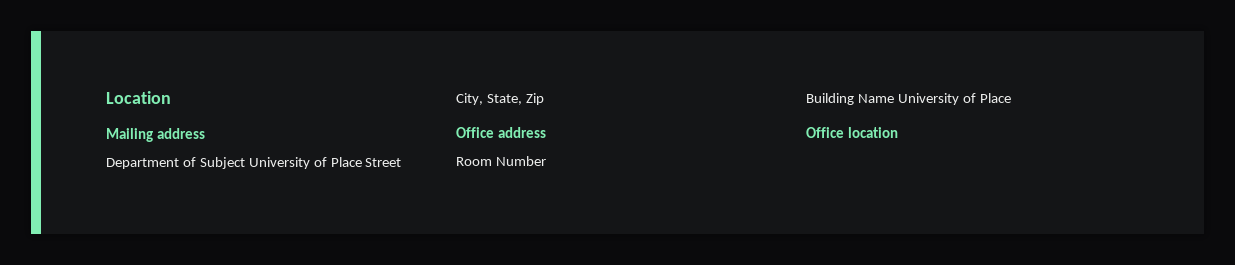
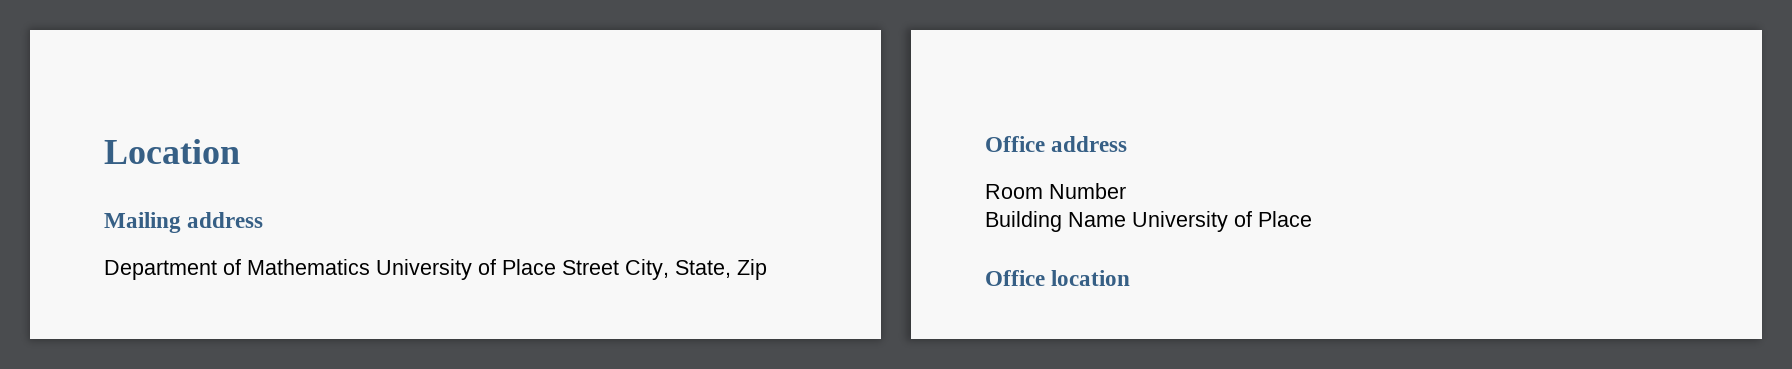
[199,157,245,169] Subject -> [247,259,370,275] Mathematics

